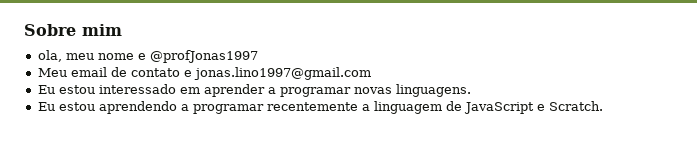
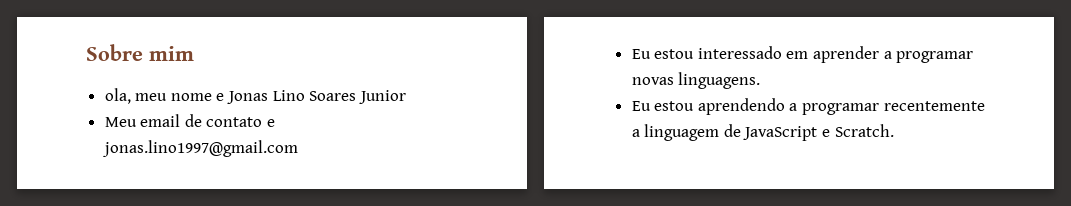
[149,50,258,63] @profJonas1997 -> [227,90,406,104] Jonas Lino Soares Junior

